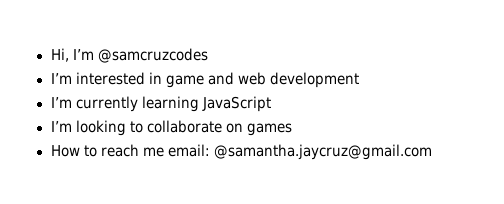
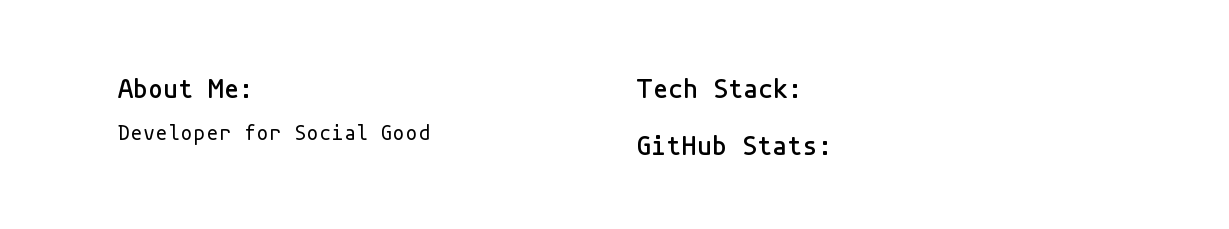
[50,48,208,63] [50,72,359,88] [50,96,271,112] [50,120,292,136] [50,144,432,160] Hi, I’m @samcruzcodes // I’m interested in game and web development // I’m currently learning JavaScript // I’m looking to collaborate on games // How to reach me email: @samantha.jaycruz@gmail.com -> [118,78,253,98] [118,124,431,145] [636,78,802,98] [636,135,832,155] About Me: // Developer for Social Good // Tech Stack: // GitHub Stats:

